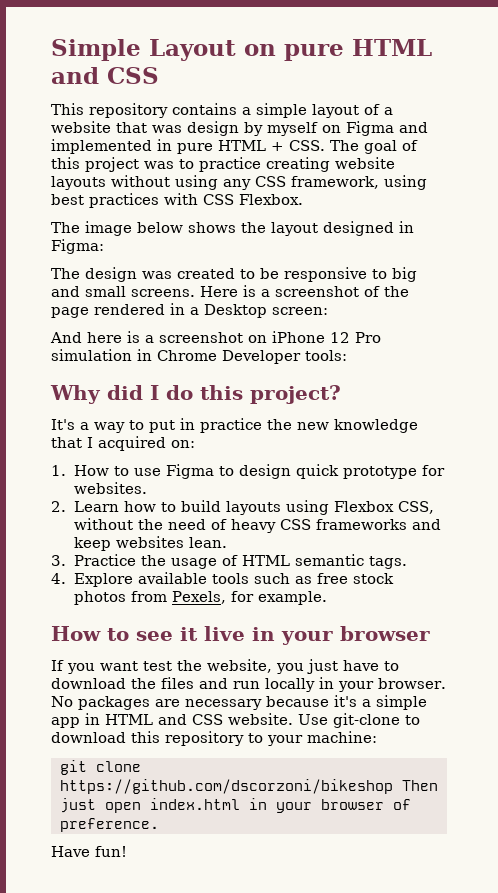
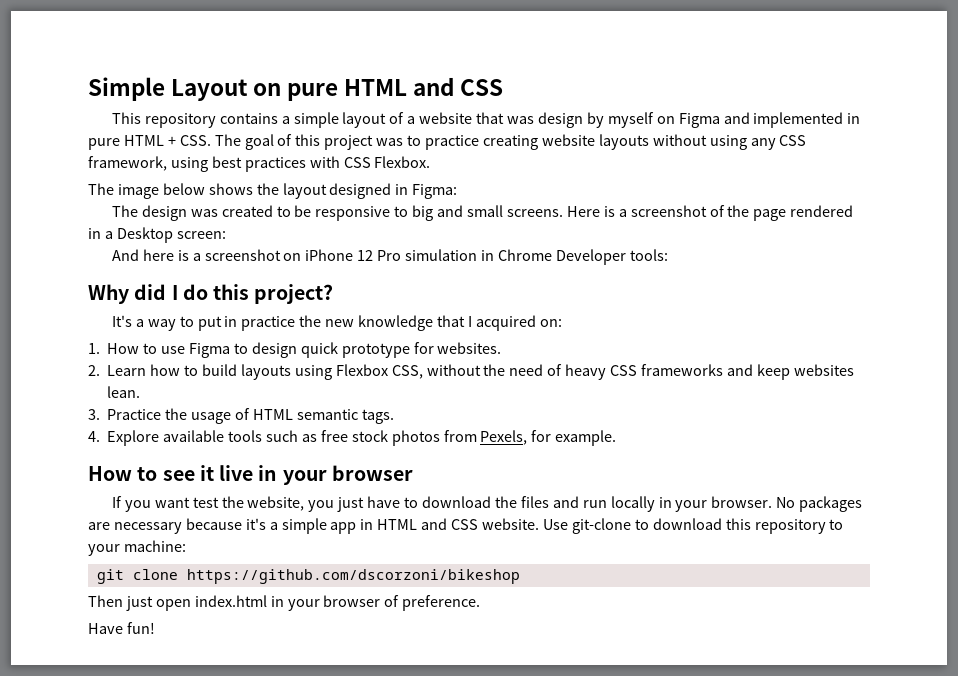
(393, 786) none -> (520, 576) //

